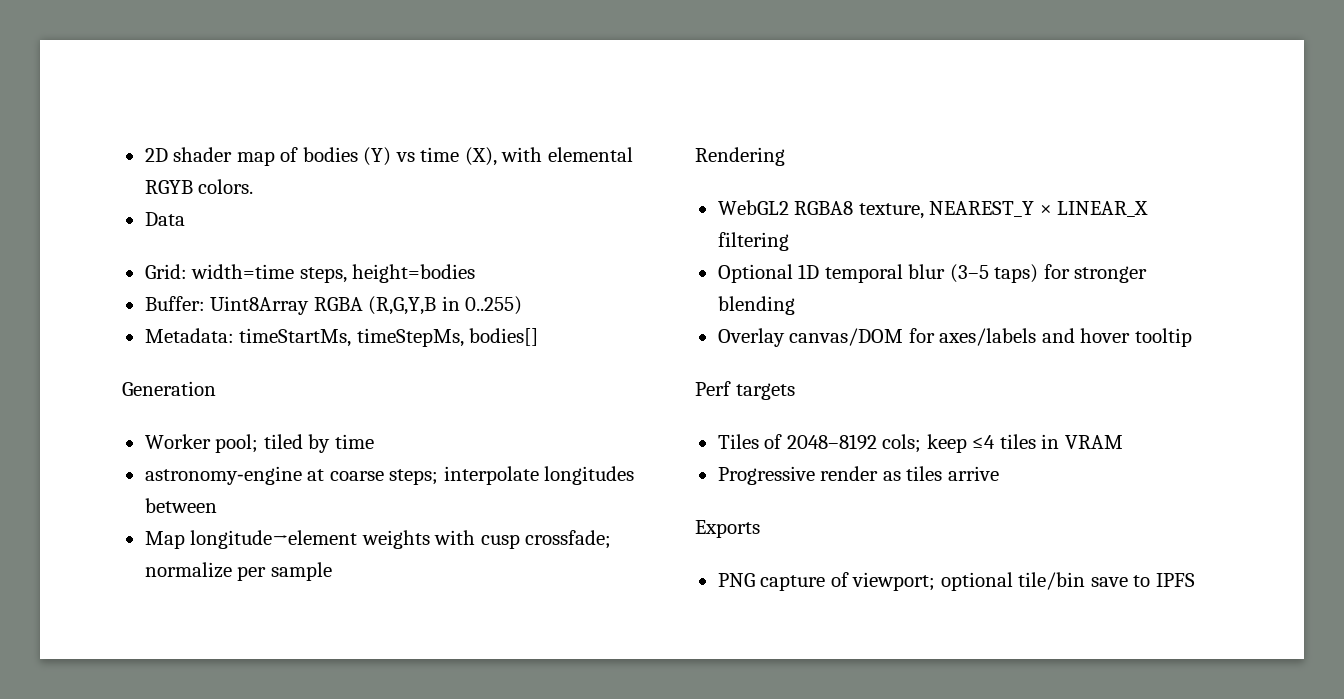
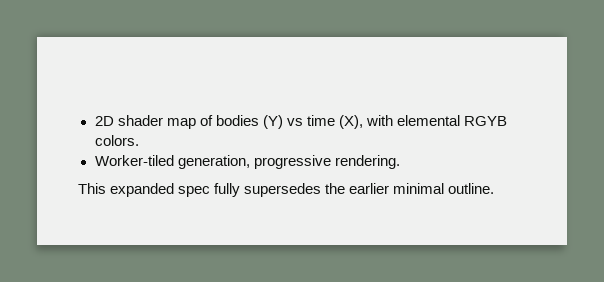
[144,212,185,226] [144,264,476,283] [144,296,523,315] [144,328,539,347] [122,381,216,396] [144,434,374,453] [144,466,635,485] [144,498,217,513] [144,530,612,549] [144,562,332,581] [695,147,785,166] [717,200,1149,219] [717,232,789,251] [717,264,1148,283] [717,296,795,315] [717,328,1192,347] [695,381,795,400] [717,434,1123,453] [717,466,999,485] [695,520,760,538] [717,572,1195,591] Data // Grid: width=time steps, height=bodies // Buffer: Uint8Array RGBA (R,G,Y,B in 0..255) // Metadata: timeStartMs, timeStepMs, bodies[] // Generation // Worker pool; tiled by time // astronomy‑engine at coarse steps; interpolate longitudes between // Map longitude→element weights with cusp crossfade; normalize per sample // Rendering // WebGL2 RGBA8 texture, NEAREST_Y × LINEAR_X filtering // Optional 1D temporal blur (3–5 taps) for stronger blending // Overlay canvas/DOM for axes/labels and hover tooltip // Perf targets // Tiles of 2048–8192 cols; keep ≤4 tiles in VRAM // Progressive render as tiles arrive // Exports // PNG capture of viewport; optional tile/bin save to IPFS -> [94,155,400,169] [78,183,495,197] Worker‑tiled generation, progressive rendering. // This expanded spec fully supersedes the earlier minimal outline.

